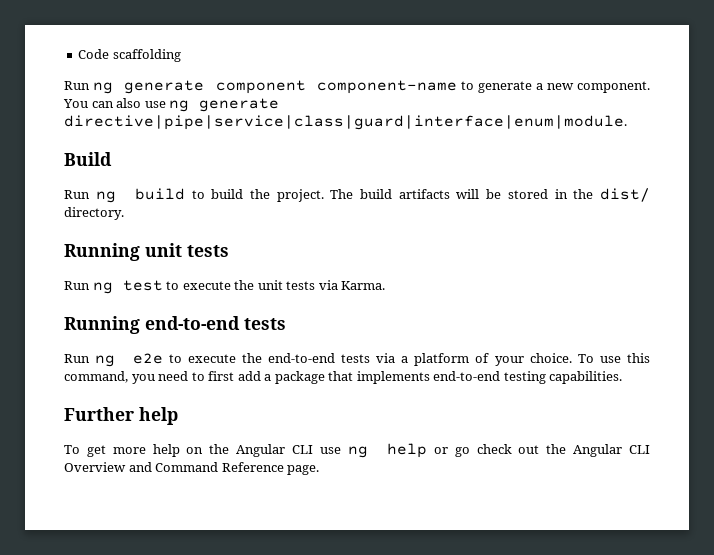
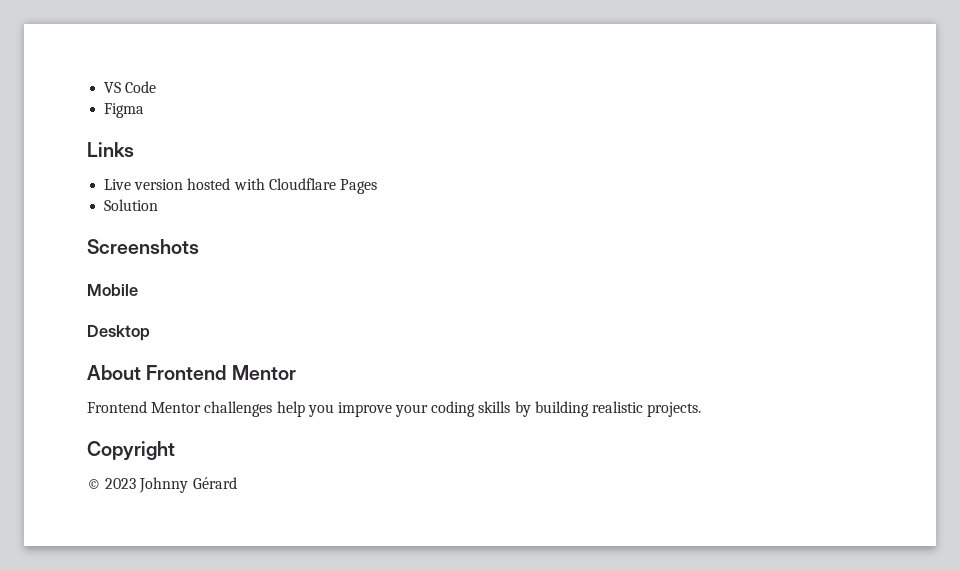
(78, 54) none -> [104,82,122,93] VS
[112,49,181,62] [64,80,650,94] [63,98,280,112] [64,115,627,130] [64,152,112,166] [64,188,651,203] [64,207,124,220] [64,243,229,261] [64,280,386,294] [64,316,286,334] [64,353,650,367] [64,371,623,384] [64,407,178,425] [64,443,651,458] [64,462,320,475] scaffolding // Run ng generate component component-name to generate a new component. You can also use ng generate directive|pipe|service|class|guard|interface|enum|module. // Build // Run ng build to build the project. The build artifacts will be stored in the dist/ directory. // Running unit tests // Run ng test to execute the unit tests via Karma. // Running end-to-end tests // Run ng e2e to execute the end-to-end tests via a platform of your choice. To use this command, you need to first add a package that implements end-to-end testing capabilities. // Further help // To get more help on the Angular CLI use ng help or go check out the Angular CLI Overview and Command Reference page. -> [104,103,145,118] [87,142,134,157] [104,178,377,194] [104,199,159,211] [87,239,199,254] [87,284,138,296] [87,325,150,341] [87,365,296,380] [87,401,702,417] [87,441,175,460] [87,477,237,493] // Figma // Links // Live version hosted with Cloudflare Pages // Solution // Screenshots // Mobile // Desktop // About Frontend Mentor // Frontend Mentor challenges help you improve your coding skills by building realistic projects. // Copyright // © 2023 Johnny Gérard

